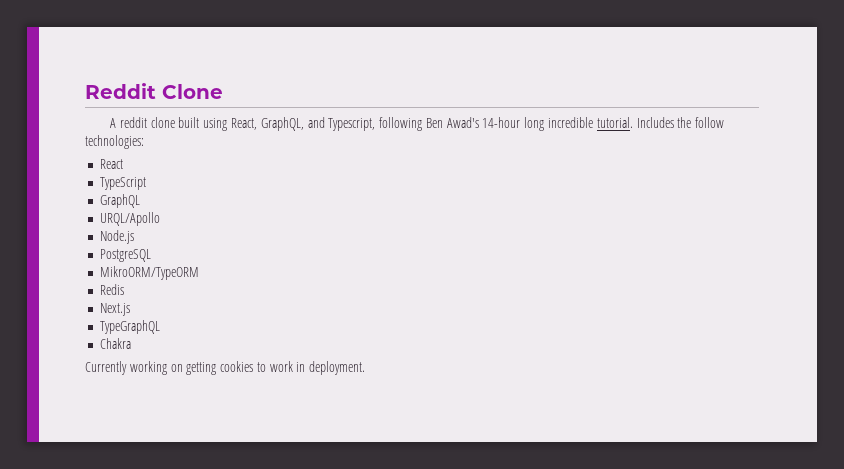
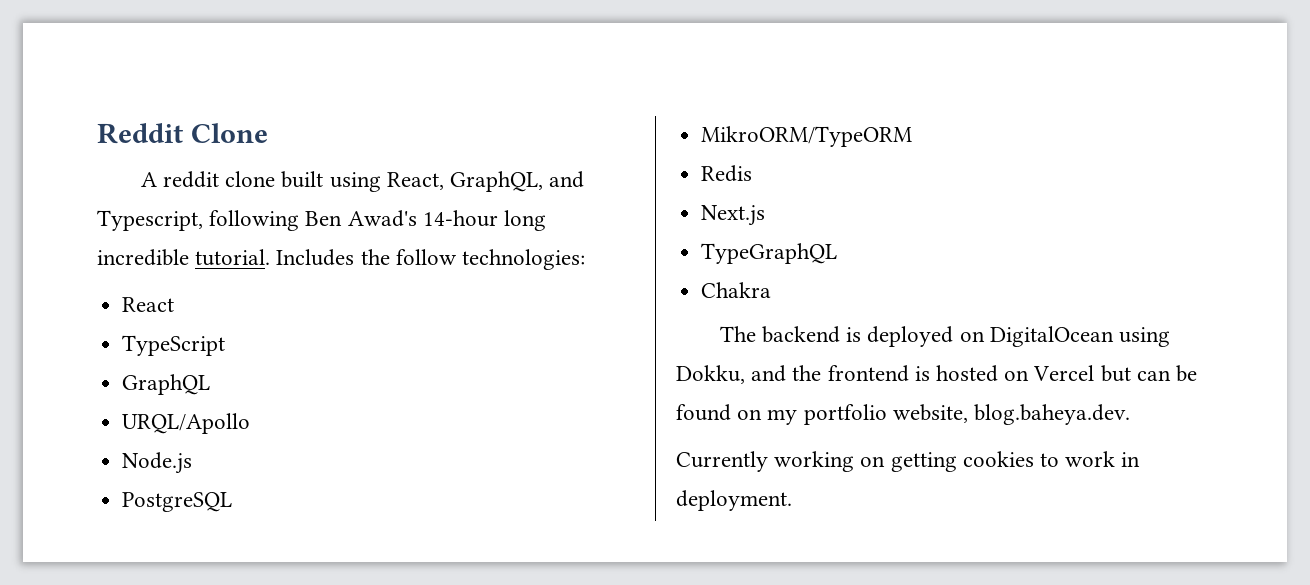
(132, 343) none -> [719,326,1170,347] [676,365,1198,384] [676,404,1131,425] // The backend is deployed on DigitalOcean using Dokku, and the frontend is hosted on Vercel but can be found on my portfolio website, blog.baheya.dev.

